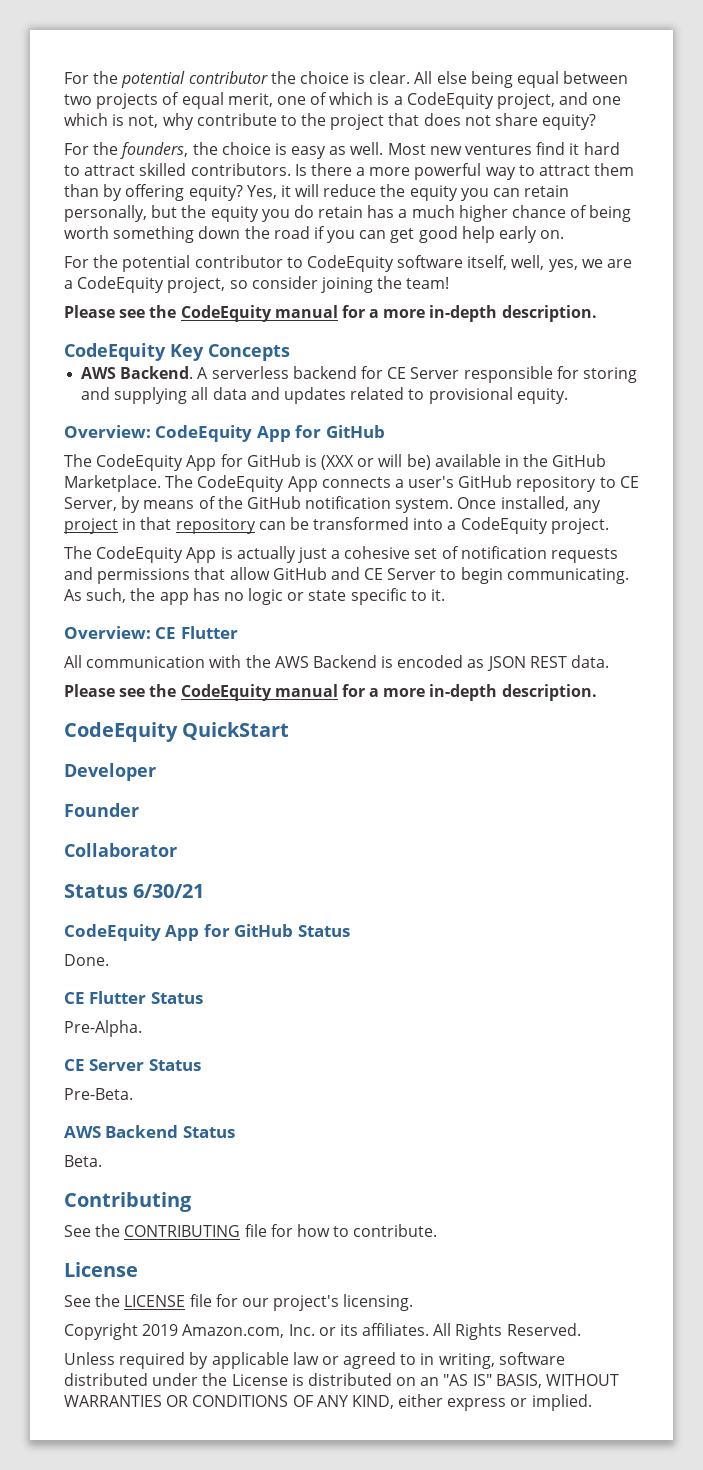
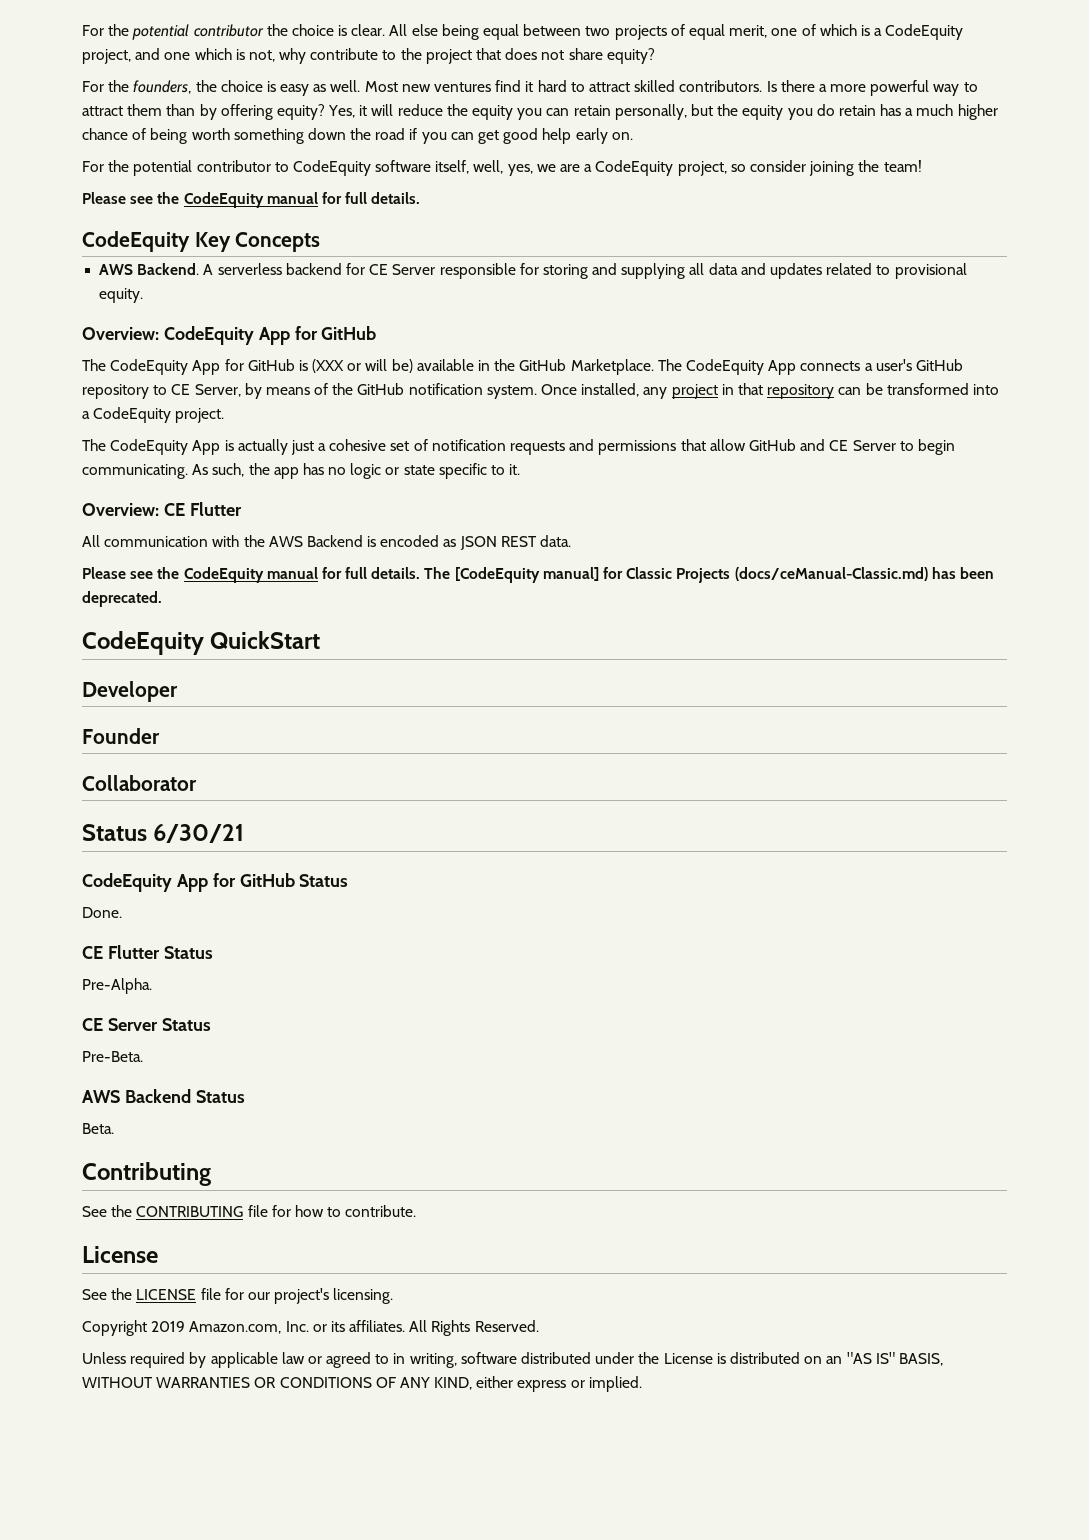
[369,305,597,322] a more in-depth description. -> [345,192,421,204] full details.
[369,684,597,701] a more in-depth description. -> [345,567,994,583] [82,591,162,607] full details. The [CodeEquity manual] for Classic Projects (docs/ceManual-Classic.md) has been deprecated.

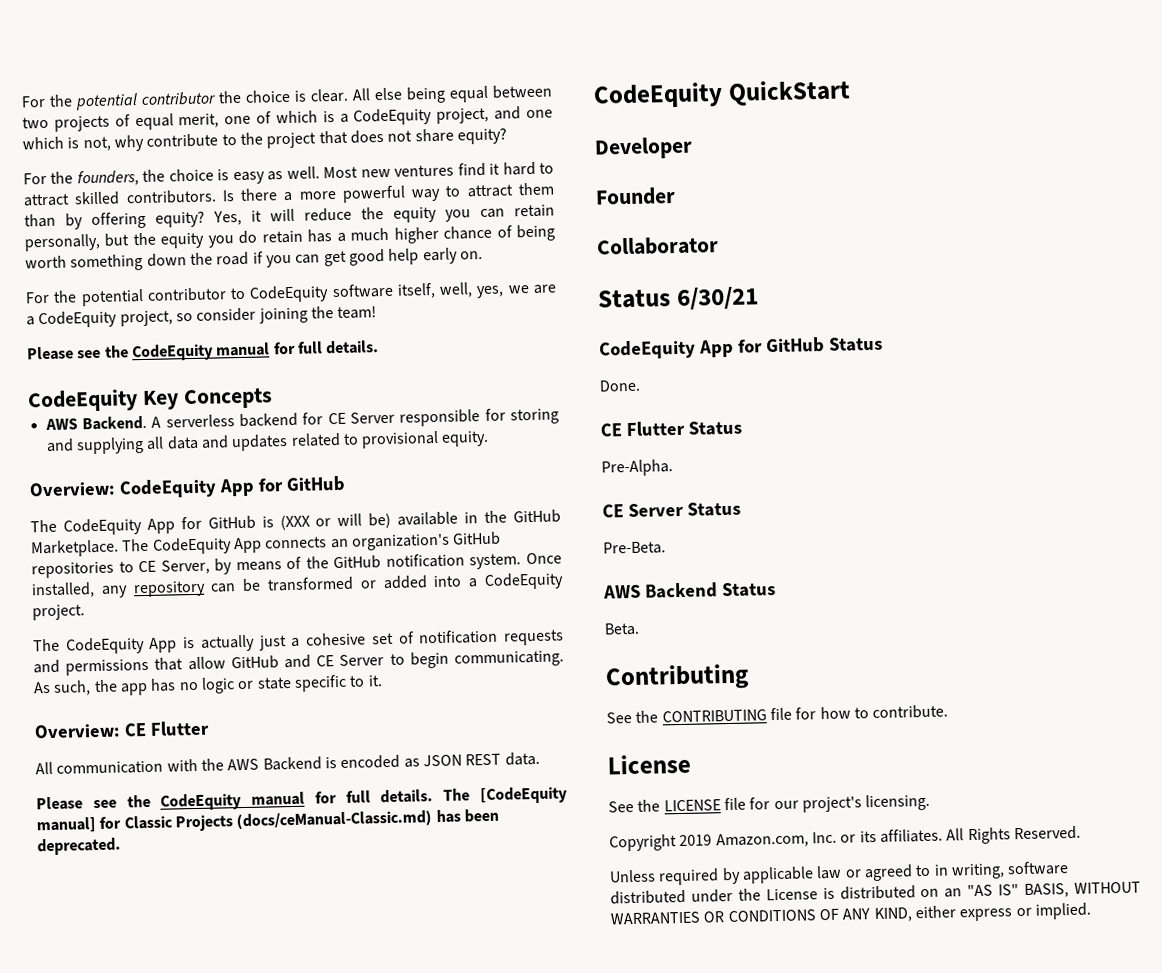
[864,359,963,371] [82,384,149,399] a user's GitHub repository -> [330,531,502,551] [31,561,114,579] an organization's GitHub repositories
[671,383,763,399] project in that -> (128, 591) none
(969, 389) none -> [359,575,428,590] or added

